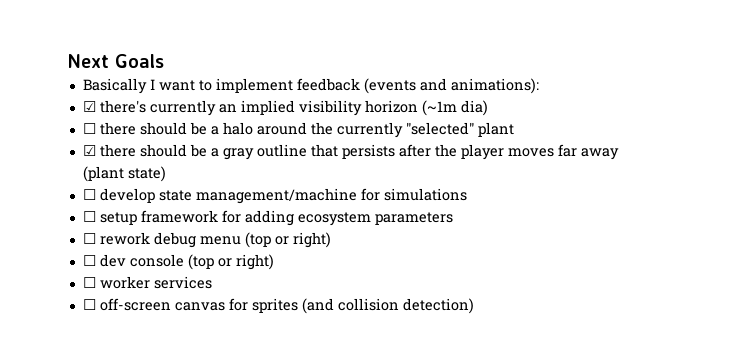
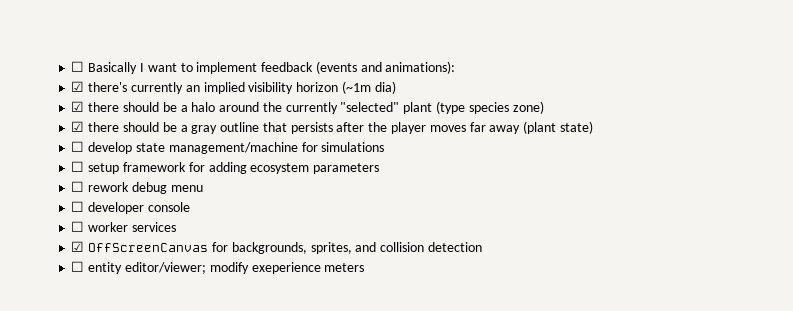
[67,54,164,68] Next Goals // -> [71,61,85,72] ☐
[82,123,96,134] ☐ -> [71,101,85,112] ☑
(514, 129) none -> [435,101,544,114] (type species zone)
[244,232,331,248] [82,254,126,267] (top or right) // ☐ dev -> [71,201,145,214] // ☐ developer
[187,254,274,270] (top or right) -> (190, 207) none
[82,298,474,314] ☐ off-screen canvas for sprites (and collision detection) -> [71,241,482,254] [71,261,365,274] ☑ OffScreenCanvas for backgrounds, sprites, and collision detection // ☐ entity editor/viewer; modify exeperience meters

